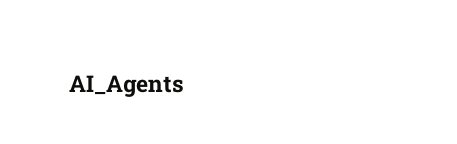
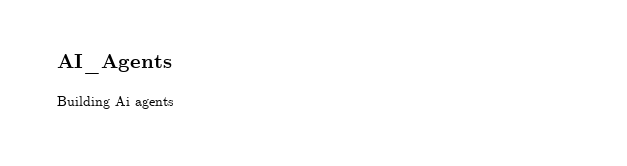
(184, 86) none -> [57,96,174,109] // Building Ai agents

